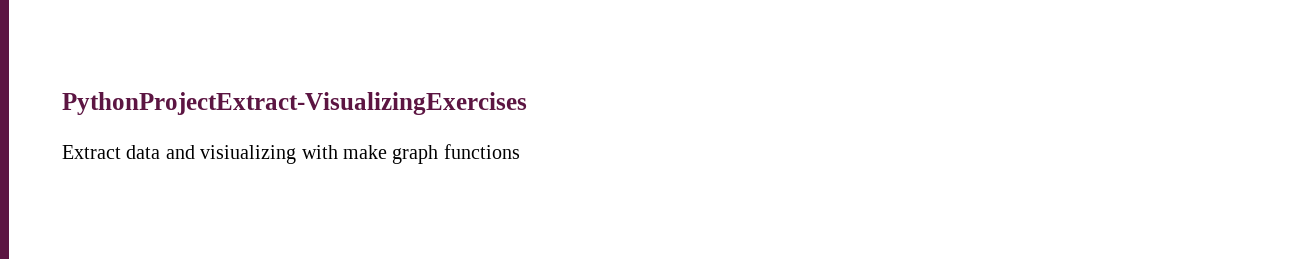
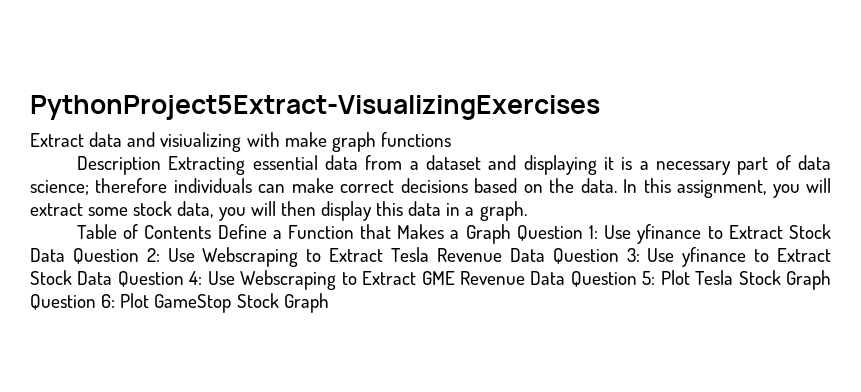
[62,92,527,115] PythonProjectExtract-VisualizingExercises -> [30,95,600,120] PythonProject5Extract-VisualizingExercises
(520, 151) none -> [76,155,831,175] [30,178,832,198] [30,201,527,221] [76,224,831,244] [30,247,832,267] [30,270,831,290] [30,293,329,313] // Description Extracting essential data from a dataset and displaying it is a necessary part of data science; therefore individuals can make correct decisions based on the data. In this assignment, you will extract some stock data, you will then display this data in a graph. // Table of Contents Define a Function that Makes a Graph Question 1: Use yfinance to Extract Stock Data Question 2: Use Webscraping to Extract Tesla Revenue Data Question 3: Use yfinance to Extract Stock Data Question 4: Use Webscraping to Extract GME Revenue Data Question 5: Plot Tesla Stock Graph Question 6: Plot GameStop Stock Graph

